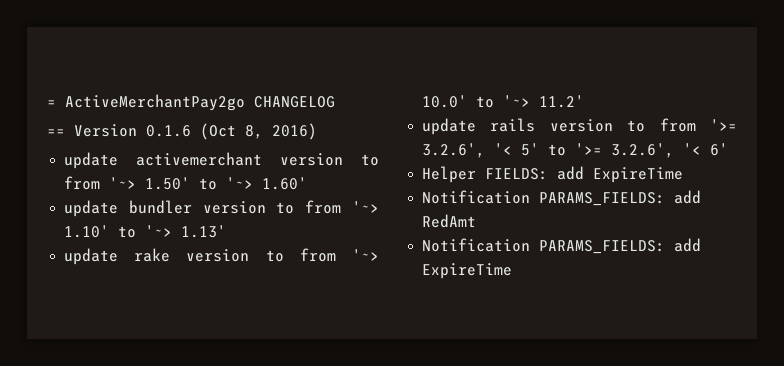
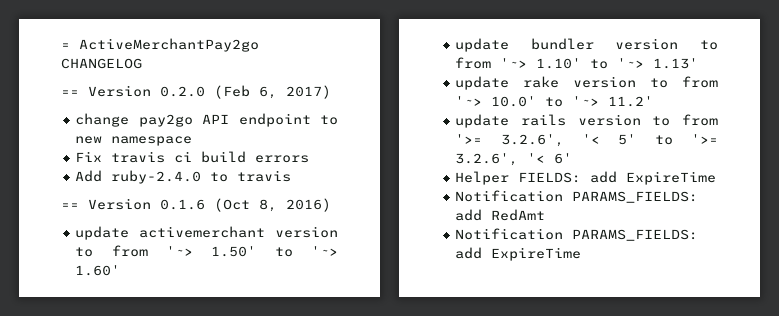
(335, 102) none -> [61,85,331,99] [75,113,338,127] [75,136,193,146] [75,151,310,163] [75,170,292,184] // == Version 0.2.0 (Feb 6, 2017) // change pay2go API endpoint to new namespace // Fix travis ci build errors // Add ruby-2.4.0 to travis

